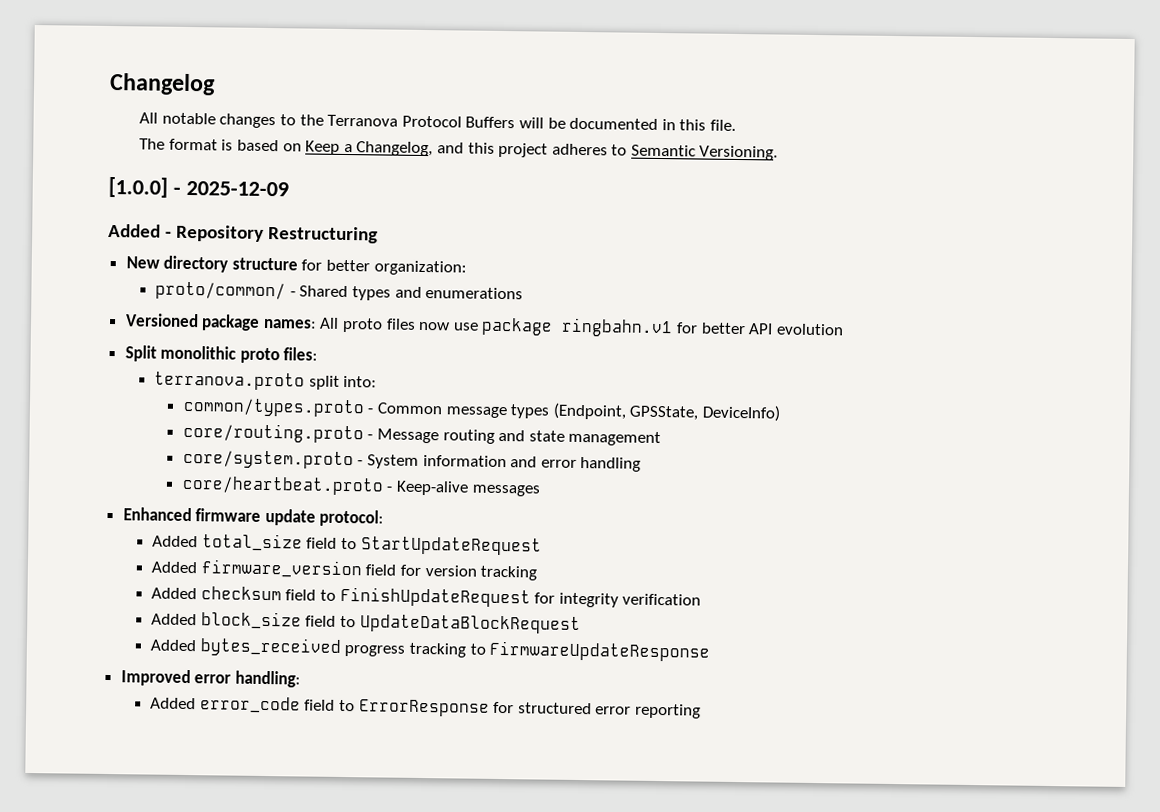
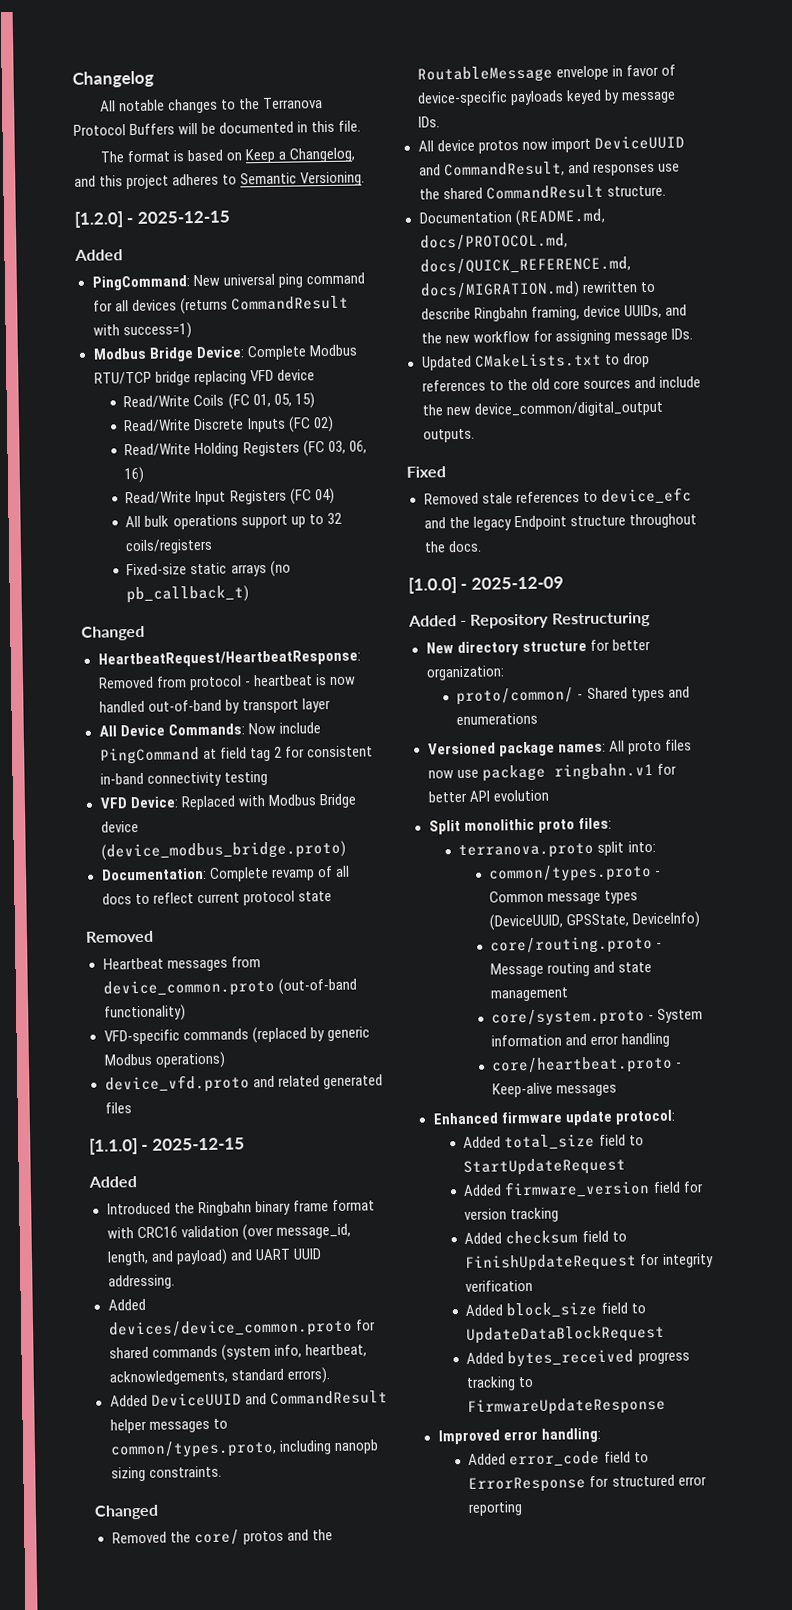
(779, 153) none -> [74,210,230,228] [74,249,123,261] [91,272,365,291] [92,295,349,315] [92,322,192,340] [92,344,358,362] [93,369,315,386] [123,392,315,410] [123,415,334,433] [124,440,367,458] [124,466,145,484] [125,487,335,506] [125,512,342,530] [125,538,214,555] [126,560,291,577] [126,585,250,604] [81,625,145,641] [97,649,361,668] [97,674,356,691] [98,698,331,714] [98,722,321,737] [99,745,373,765] [99,770,268,787] [99,793,357,811] [100,821,139,833] [100,840,346,861] [100,865,350,882] [101,890,332,906] [85,930,154,943] [102,956,261,972] [102,977,357,998] [103,1004,186,1022] [103,1026,370,1045] [103,1051,226,1069] [104,1074,383,1094] [104,1102,132,1114] [89,1137,245,1155] [88,1176,137,1188] [106,1199,375,1217] [106,1223,351,1241] [106,1248,322,1266] [107,1274,175,1290] [107,1298,146,1311] [108,1318,376,1339] [108,1343,367,1361] [108,1367,330,1386] [109,1390,388,1407] [109,1418,228,1434] [109,1439,379,1459] [110,1465,222,1482] [94,1504,159,1520] [111,1529,333,1546] [416,64,676,84] [416,89,676,107] [417,116,440,128] [417,135,685,154] [418,161,680,178] [418,184,666,200] [418,208,606,227] [419,233,568,251] [419,256,631,275] [419,281,656,300] [420,304,687,322] [420,328,693,345] [421,352,650,371] [421,376,701,392] [421,400,663,418] [422,428,475,443] [406,466,446,478] [423,487,692,505] [423,513,697,531] [423,540,482,553] // [1.2.0] - 2025-12-15 // Added // PingCommand: New universal ping command for all devices (returns CommandResult with success=1) // Modbus Bridge Device: Complete Modbus RTU/TCP bridge replacing VFD device // Read/Write Coils (FC 01, 05, 15) // Read/Write Discrete Inputs (FC 02) // Read/Write Holding Registers (FC 03, 06, 16) // Read/Write Input Registers (FC 04) // All bulk operations support up to 32 coils/registers // Fixed-size static arrays (no pb_callback_t) // Changed // HeartbeatRequest/HeartbeatResponse: Removed from protocol - heartbeat is now handled out-of-band by transport layer // All Device Commands: Now include PingCommand at field tag 2 for consistent in-band connectivity testing // VFD Device: Replaced with Modbus Bridge device (device_modbus_bridge.proto) // Documentation: Complete revamp of all docs to reflect current protocol state // Removed // Heartbeat messages from device_common.proto (out-of-band functionality) // VFD-specific commands (replaced by generic Modbus operations) // device_vfd.proto and related generated files // [1.1.0] - 2025-12-15 // Added // Introduced the Ringbahn binary frame format with CRC16 validation (over message_id, length, and payload) and UART UUID addressing. // Added devices/device_common.proto for shared commands (system info, heartbeat, acknowledgements, standard errors). // Added DeviceUUID and CommandResult helper messages to common/types.proto, including nanopb sizing constraints. // Changed // Removed the core/ protos and the RoutableMessage envelope in favor of device-specific payloads keyed by message IDs. // All device protos now import DeviceUUID and CommandResult, and responses use the shared CommandResult structure. // Documentation (README.md, docs/PROTOCOL.md, docs/QUICK_REFERENCE.md, docs/MIGRATION.md) rewritten to describe Ringbahn framing, device UUIDs, and the new workflow for assigning message IDs. // Updated CMakeLists.txt to drop references to the old core sources and include the new device_common/digital_output outputs. // Fixed // Removed stale references to device_efc and the legacy Endpoint structure throughout the docs.
[552,402,627,420] (Endpoint, -> [489,913,564,931] (DeviceUUID,

